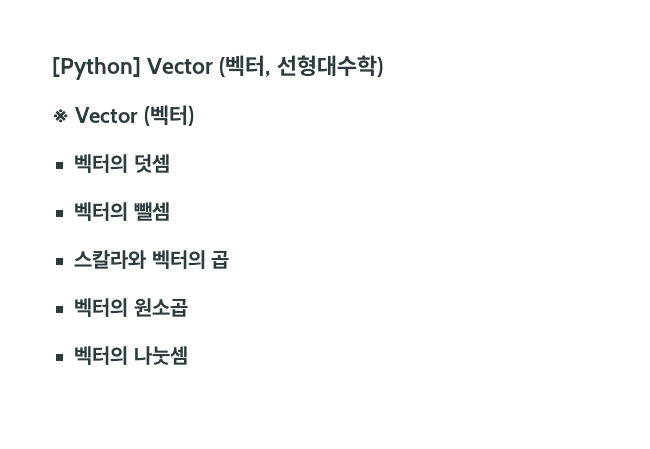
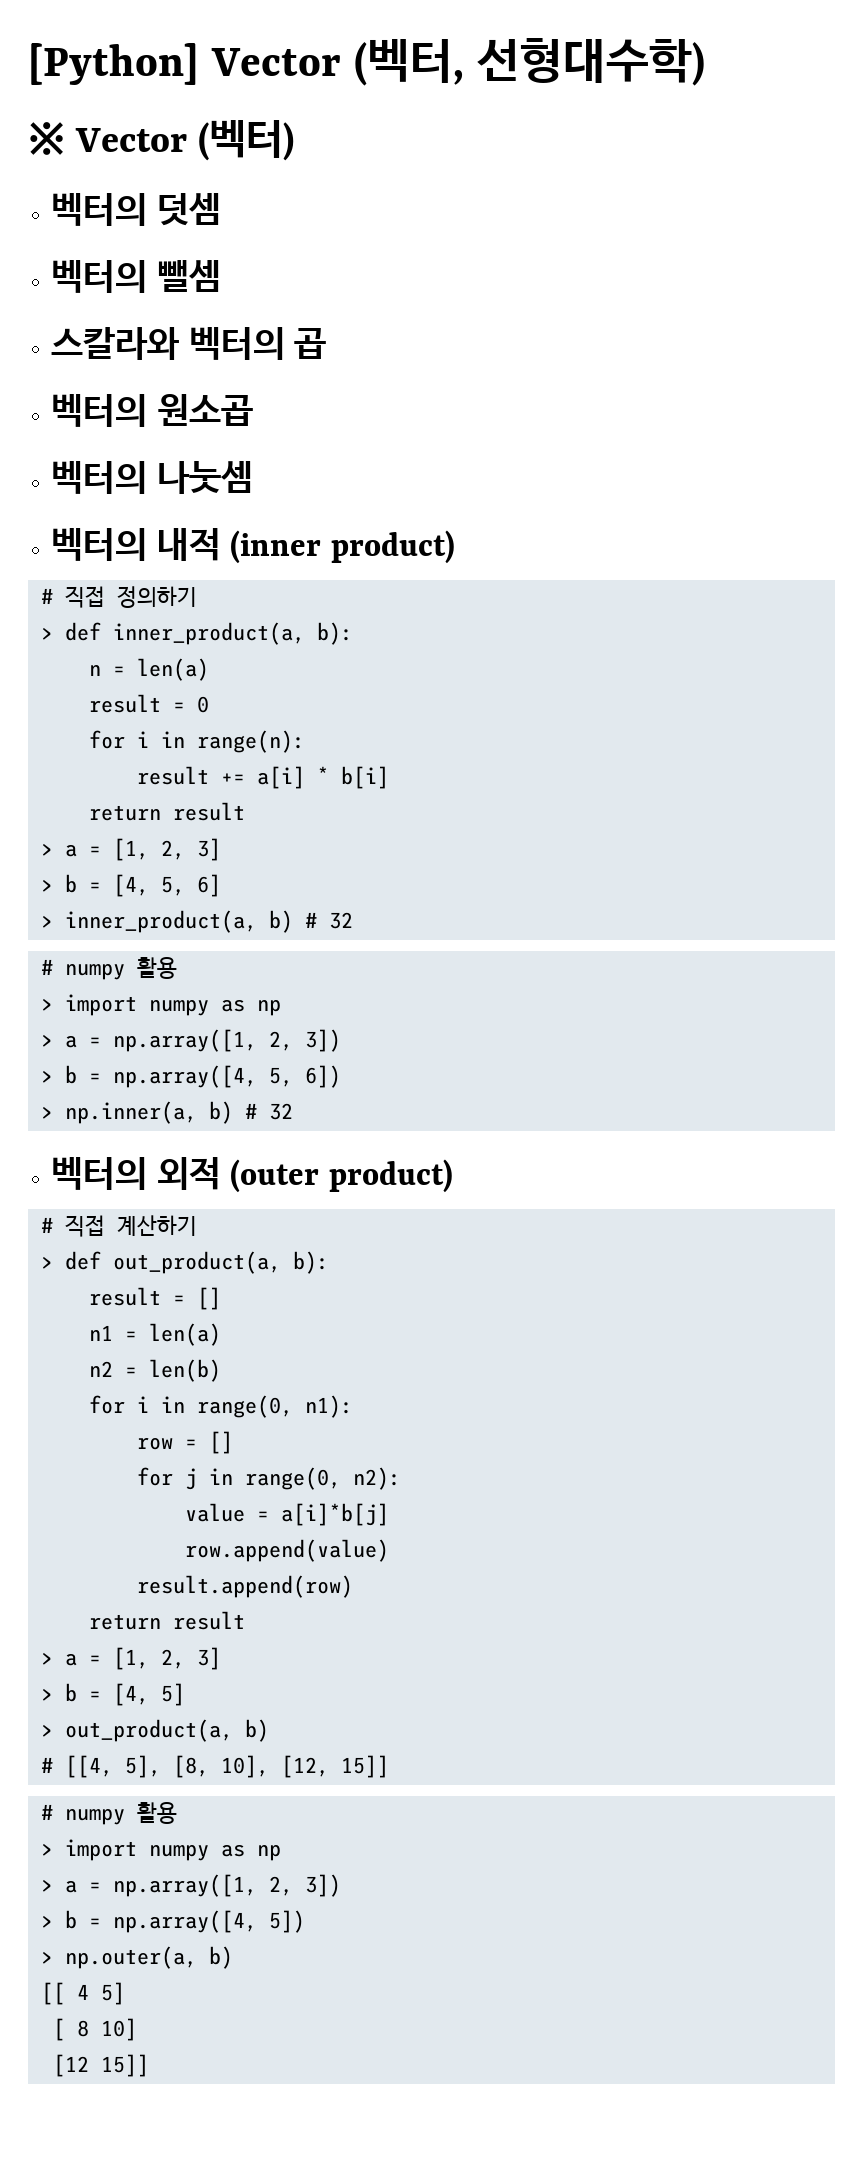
(188, 355) none -> [51,528,455,564] [40,586,197,608] [40,622,353,645] [88,658,209,681] [88,694,209,713] [88,730,305,753] [136,766,389,789] [88,802,245,821] [40,838,221,861] [40,874,221,897] [40,910,353,933] [40,957,177,980] [40,994,281,1016] [40,1029,341,1052] [40,1065,341,1088] [40,1101,293,1124] [51,1157,453,1193] [40,1215,197,1237] [40,1251,329,1274] [88,1287,221,1310] [88,1323,221,1346] [88,1359,221,1382] [88,1395,353,1418] [136,1431,233,1454] [136,1467,401,1490] [184,1503,389,1526] [184,1539,389,1562] [136,1575,353,1598] [88,1611,245,1630] [40,1647,221,1670] [40,1683,185,1706] [40,1719,269,1742] [40,1755,389,1778] [40,1802,177,1825] [40,1839,281,1861] [40,1874,341,1897] [40,1910,305,1933] [40,1946,233,1969] [40,1982,125,2005] [52,2018,137,2041] [52,2054,149,2077] // 벡터의 내적 (inner product) // # 직접 정의하기 // > def inner_product(a, b): // n = len(a) // result = 0 // for i in range(n): // result += a[i] * b[i] // return result // > a = [1, 2, 3] // > b = [4, 5, 6] // > inner_product(a, b) # 32 // # numpy 활용 // > import numpy as np // > a = np.array([1, 2, 3]) // > b = np.array([4, 5, 6]) // > np.inner(a, b) # 32 // 벡터의 외적 (outer product) // # 직접 계산하기 // > def out_product(a, b): // result = [] // n1 = len(a) // n2 = len(b) // for i in range(0, n1): // row = [] // for j in range(0, n2): // value = a[i]*b[j] // row.append(value) // result.append(row) // return result // > a = [1, 2, 3] // > b = [4, 5] // > out_product(a, b) // # [[4, 5], [8, 10], [12, 15]] // # numpy 활용 // > import numpy as np // > a = np.array([1, 2, 3]) // > b = np.array([4, 5]) // > np.outer(a, b) // [[ 4 5] // [ 8 10] // [12 15]]

